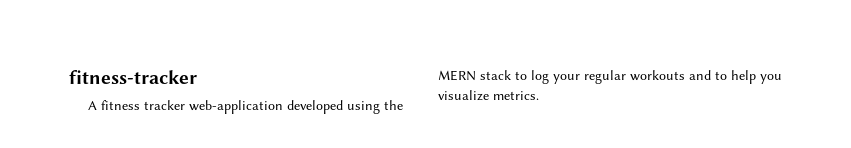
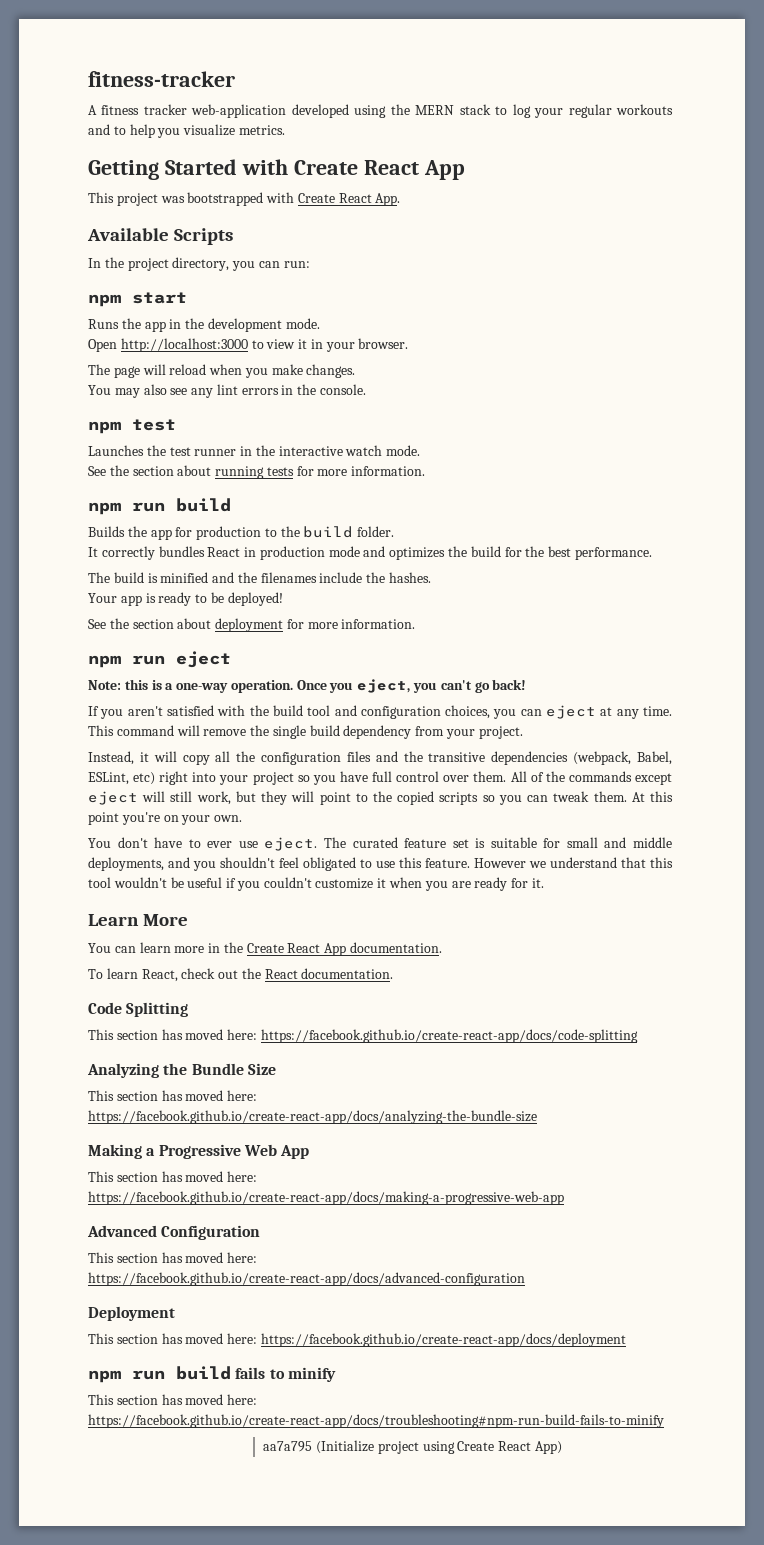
(539, 95) none -> [88,159,465,180] [88,192,401,206] [87,228,234,245] [88,257,310,271] [88,292,187,307] [88,318,320,332] [88,338,409,352] [88,364,356,378] [88,384,367,398] [88,419,176,434] [88,445,421,456] [88,465,426,479] [88,498,231,515] [88,526,395,540] [88,546,652,560] [88,572,432,583] [88,592,283,606] [88,618,416,632] [88,651,231,668] [88,679,527,693] [88,705,672,719] [88,725,523,739] [88,751,673,765] [88,771,673,785] [88,791,673,805] [88,812,243,825] [88,837,672,851] [88,857,673,871] [88,877,544,891] [88,914,189,926] [88,942,443,956] [88,968,394,982] [88,1002,189,1017] [88,1029,638,1043] [87,1063,276,1078] [88,1090,258,1101] [88,1110,537,1124] [88,1144,310,1159] [88,1171,258,1182] [88,1191,564,1205] [87,1225,261,1240] [88,1252,258,1263] [88,1272,525,1286] [88,1306,175,1321] [88,1333,626,1347] [88,1366,336,1383] [88,1394,258,1405] [88,1414,664,1428] [263,1440,562,1454] // Getting Started with Create React App // This project was bootstrapped with Create React App. // Available Scripts // In the project directory, you can run: // npm start // Runs the app in the development mode. // Open http://localhost:3000 to view it in your browser. // The page will reload when you make changes. // You may also see any lint errors in the console. // npm test // Launches the test runner in the interactive watch mode. // See the section about running tests for more information. // npm run build // Builds the app for production to the build folder. // It correctly bundles React in production mode and optimizes the build for the best performance. // The build is minified and the filenames include the hashes. // Your app is ready to be deployed! // See the section about deployment for more information. // npm run eject // Note: this is a one-way operation. Once you eject, you can't go back! // If you aren't satisfied with the build tool and configuration choices, you can eject at any time. This command will remove the single build dependency from your project. // Instead, it will copy all the configuration files and the transitive dependencies (webpack, Babel, ESLint, etc) right into your project so you have full control over them. All of the commands except eject will still work, but they will point to the copied scripts so you can tweak them. At this point you're on your own. // You don't have to ever use eject. The curated feature set is suitable for small and middle deployments, and you shouldn't feel obligated to use this feature. However we understand that this tool wouldn't be useful if you couldn't customize it when you are ready for it. // Learn More // You can learn more in the Create React App documentation. // To learn React, check out the React documentation. // Code Splitting // This section has moved here: https://facebook.github.io/create-react-app/docs/code-splitting // Analyzing the Bundle Size // This section has moved here: https://facebook.github.io/create-react-app/docs/analyzing-the-bundle-size // Making a Progressive Web App // This section has moved here: https://facebook.github.io/create-react-app/docs/making-a-progressive-web-app // Advanced Configuration // This section has moved here: https://facebook.github.io/create-react-app/docs/advanced-configuration // Deployment // This section has moved here: https://facebook.github.io/create-react-app/docs/deployment // npm run build fails to minify // This section has moved here: https://facebook.github.io/create-react-app/docs/troubleshooting#npm-run-build-fails-to-minify // aa7a795 (Initialize project using Create React App)

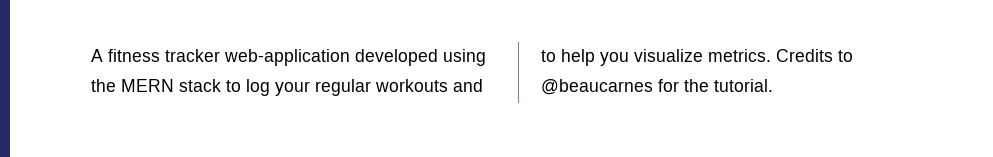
[88,71,235,87] fitness-tracker // -> (91, 55) none
[88,159,465,180] [88,192,401,206] [87,228,234,245] [88,257,310,271] [88,292,187,307] [88,318,320,332] [88,338,409,352] [88,364,356,378] [88,384,367,398] [88,419,176,434] [88,445,421,456] [88,465,426,479] [88,498,231,515] [88,526,395,540] [88,546,652,560] [88,572,432,583] [88,592,283,606] [88,618,416,632] [88,651,231,668] [88,679,527,693] [88,705,672,719] [88,725,523,739] [88,751,673,765] [88,771,673,785] [88,791,673,805] [88,812,243,825] [88,837,672,851] [88,857,673,871] [88,877,544,891] [88,914,189,926] [88,942,443,956] [88,968,394,982] [88,1002,189,1017] [88,1029,638,1043] [87,1063,276,1078] [88,1090,258,1101] [88,1110,537,1124] [88,1144,310,1159] [88,1171,258,1182] [88,1191,564,1205] [87,1225,261,1240] [88,1252,258,1263] [88,1272,525,1286] [88,1306,175,1321] [88,1333,626,1347] [88,1366,336,1383] [88,1394,258,1405] [88,1414,664,1428] [263,1440,562,1454] // Getting Started with Create React App // This project was bootstrapped with Create React App. // Available Scripts // In the project directory, you can run: // npm start // Runs the app in the development mode. // Open http://localhost:3000 to view it in your browser. // The page will reload when you make changes. // You may also see any lint errors in the console. // npm test // Launches the test runner in the interactive watch mode. // See the section about running tests for more information. // npm run build // Builds the app for production to the build folder. // It correctly bundles React in production mode and optimizes the build for the best performance. // The build is minified and the filenames include the hashes. // Your app is ready to be deployed! // See the section about deployment for more information. // npm run eject // Note: this is a one-way operation. Once you eject, you can't go back! // If you aren't satisfied with the build tool and configuration choices, you can eject at any time. This command will remove the single build dependency from your project. // Instead, it will copy all the configuration files and the transitive dependencies (webpack, Babel, ESLint, etc) right into your project so you have full control over them. All of the commands except eject will still work, but they will point to the copied scripts so you can tweak them. At this point you're on your own. // You don't have to ever use eject. The curated feature set is suitable for small and middle deployments, and you shouldn't feel obligated to use this feature. However we understand that this tool wouldn't be useful if you couldn't customize it when you are ready for it. // Learn More // You can learn more in the Create React App documentation. // To learn React, check out the React documentation. // Code Splitting // This section has moved here: https://facebook.github.io/create-react-app/docs/code-splitting // Analyzing the Bundle Size // This section has moved here: https://facebook.github.io/create-react-app/docs/analyzing-the-bundle-size // Making a Progressive Web App // This section has moved here: https://facebook.github.io/create-react-app/docs/making-a-progressive-web-app // Advanced Configuration // This section has moved here: https://facebook.github.io/create-react-app/docs/advanced-configuration // Deployment // This section has moved here: https://facebook.github.io/create-react-app/docs/deployment // npm run build fails to minify // This section has moved here: https://facebook.github.io/create-react-app/docs/troubleshooting#npm-run-build-fails-to-minify // aa7a795 (Initialize project using Create React App) -> [776,49,853,62] [541,79,773,95] Credits to @beaucarnes for the tutorial.

